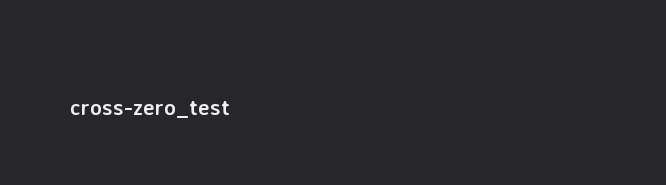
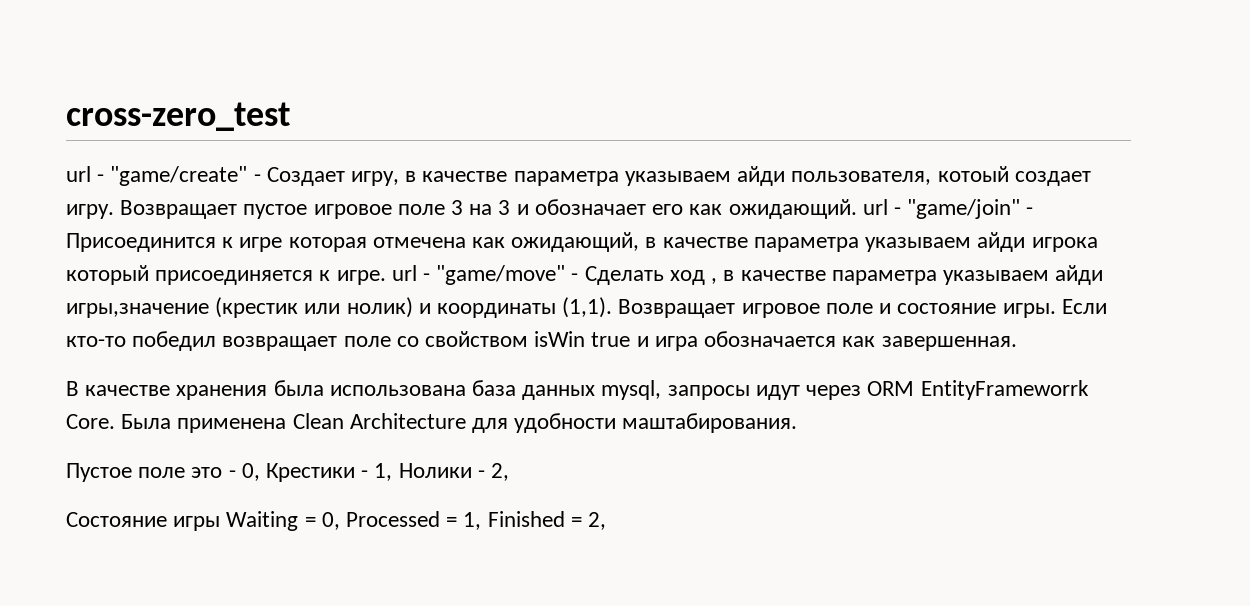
(230, 109) none -> [66,166,1091,186] [66,199,1034,219] [66,232,1098,252] [66,265,1104,285] [66,297,1107,318] [66,331,1017,351] [66,380,1089,400] [66,413,798,433] [66,463,510,482] [66,511,607,531] // url - "game/create" - Создает игру, в качестве параметра указываем айди пользователя, котоый создает игру. Возвращает пустое игровое поле 3 на 3 и обозначает его как ожидающий. url - "game/join" - Присоединится к игре которая отмечена как ожидающий, в качестве параметра указываем айди игрока который присоединяется к игре. url - "game/move" - Сделать ход , в качестве параметра указываем айди игры,значение (крестик или нолик) и координаты (1,1). Возвращает игровое поле и состояние игры. Если кто-то победил возвращает поле со свойством isWin true и игра обозначается как завершенная. // В качестве хранения была использована база данных mysql, запросы идут через ORM EntityFrameworrk Core. Была применена Clean Architecture для удобности маштабирования. // Пустое поле это - 0, Крестики - 1, Нолики - 2, // Состояние игры Waiting = 0, Processed = 1, Finished = 2,

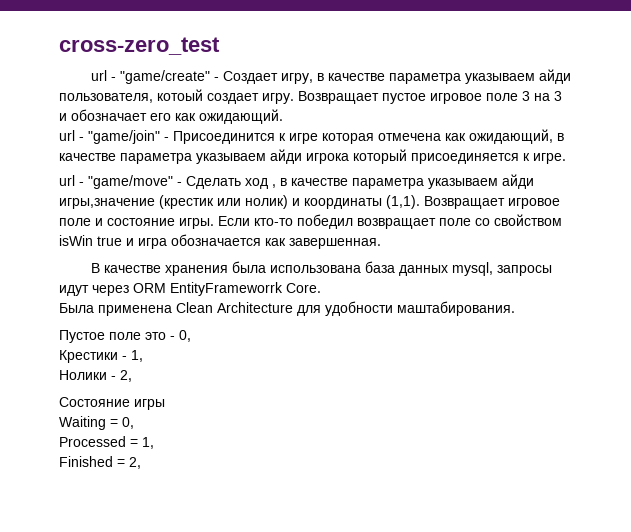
(857, 209) none -> (283, 116) //
(386, 277) none -> (566, 158) //
(115, 421) none -> (321, 288) //
(260, 472) none -> (191, 336) //
(393, 472) none -> (143, 356) //
(221, 523) none -> (165, 404) //
(340, 521) none -> (134, 423) //
(482, 521) none -> (154, 443) //

